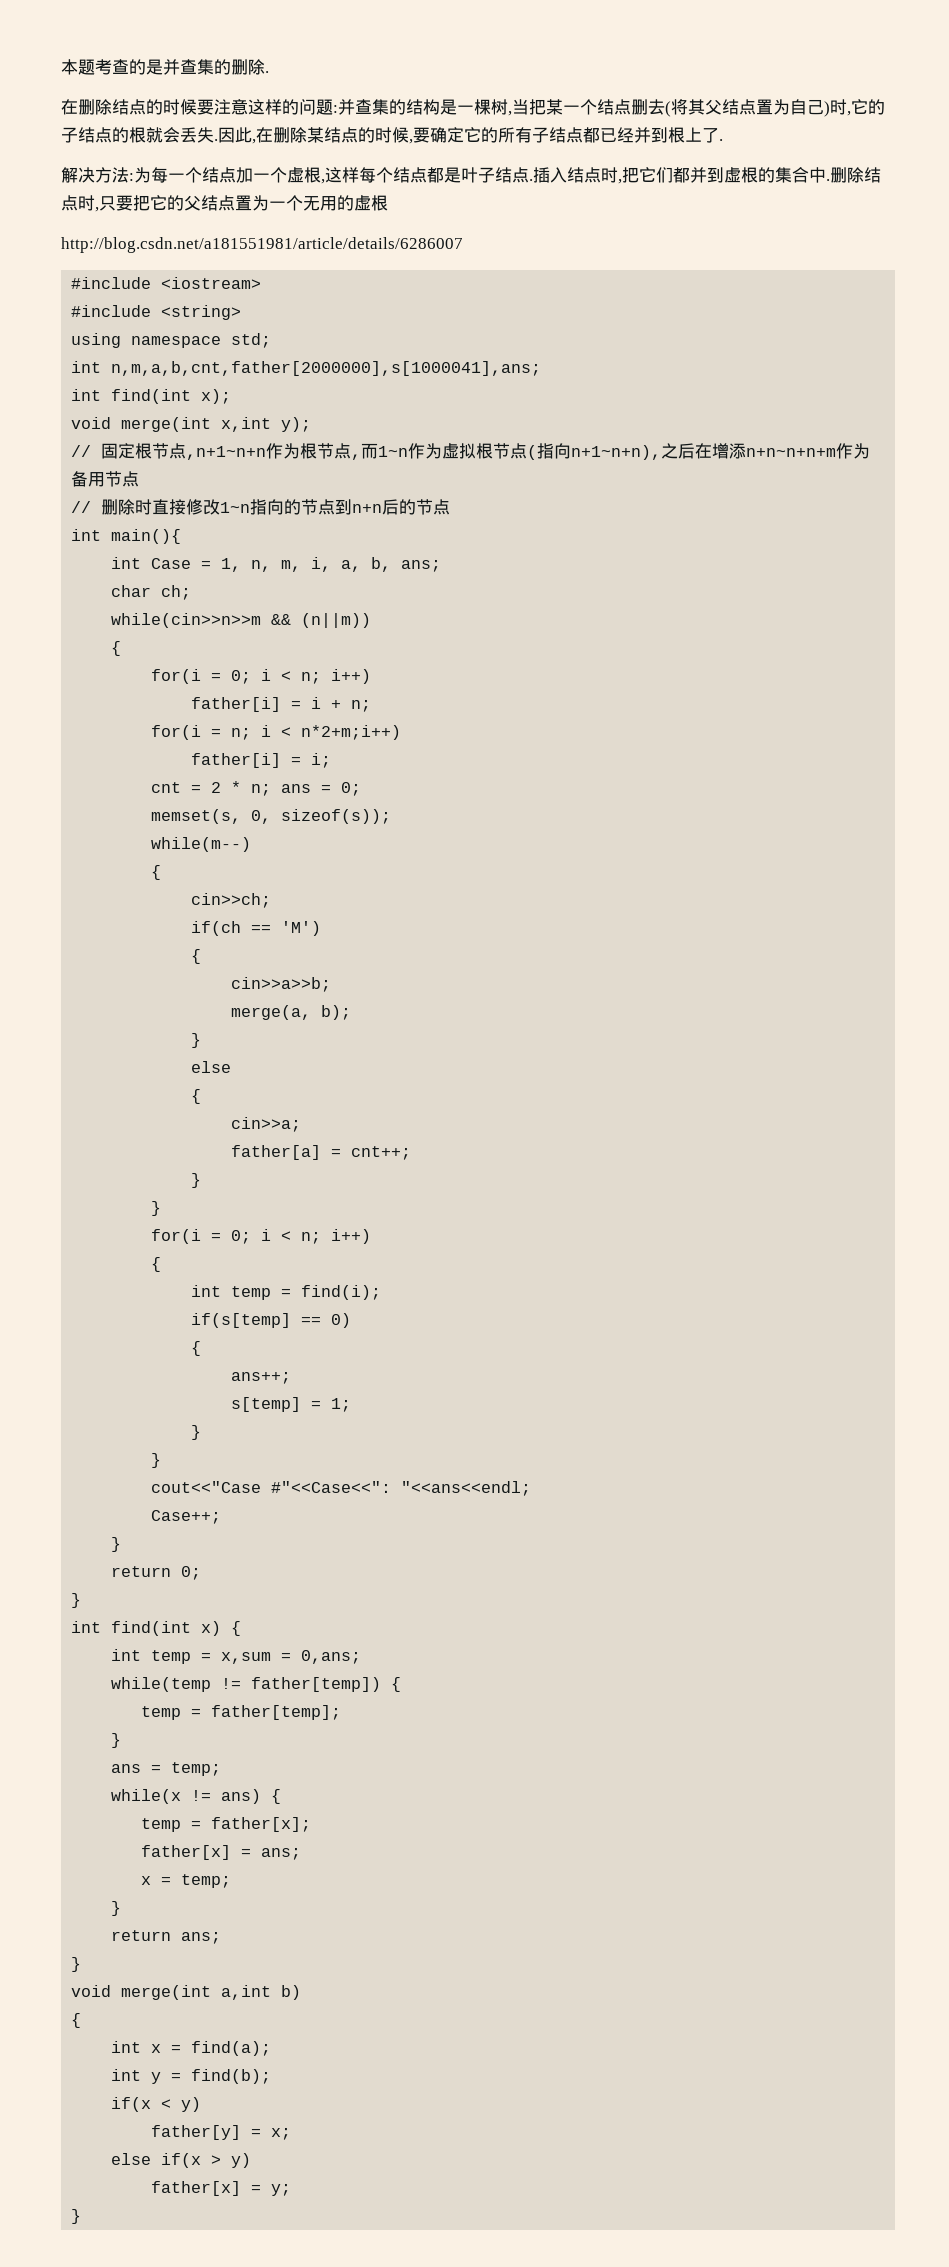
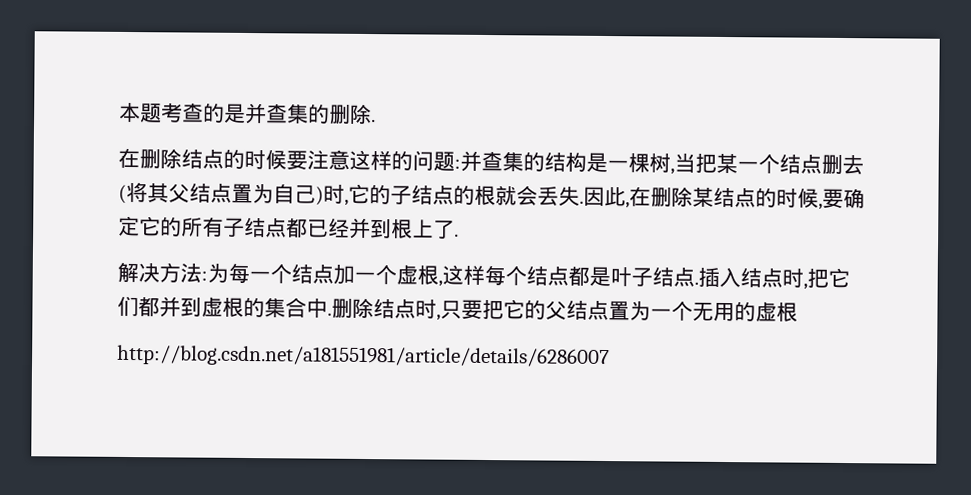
[71,277,262,289] [71,305,242,320] [71,333,272,348] [71,361,542,376] [71,389,232,404] [71,417,312,432] [71,443,871,460] [71,471,140,487] [71,499,451,515] [71,529,182,544] [111,557,442,572] [111,585,192,600] [111,613,372,628] [111,641,122,656] [151,669,372,684] [191,697,372,712] [151,725,402,740] [191,753,332,768] [151,781,362,796] [151,809,392,824] [151,837,252,852] [151,865,162,880] [191,893,272,908] [191,921,322,936] [191,949,202,964] [231,977,332,992] [231,1005,352,1020] [191,1033,202,1048] [191,1061,232,1073] [191,1089,202,1104] [231,1117,302,1132] [231,1145,412,1160] [191,1173,202,1188] [151,1201,162,1216] [151,1229,372,1244] [151,1257,162,1272] [191,1285,382,1300] [191,1313,352,1328] [191,1341,202,1356] [231,1372,292,1384] [231,1397,352,1412] [191,1425,202,1440] [151,1453,162,1468] [151,1481,532,1496] [151,1510,222,1524] [111,1537,122,1552] [111,1566,202,1580] [71,1593,82,1608] [71,1621,242,1636] [111,1649,362,1664] [111,1677,402,1692] [141,1705,342,1720] [111,1733,122,1748] [111,1762,222,1776] [111,1789,282,1804] [141,1817,312,1832] [141,1845,302,1860] [141,1874,232,1888] [111,1901,122,1916] [111,1930,222,1944] [71,1957,82,1972] [71,1985,302,2000] [71,2013,82,2028] [111,2041,272,2056] [111,2069,272,2084] [111,2097,202,2112] [151,2125,292,2140] [111,2153,252,2168] [151,2181,292,2196] [71,2209,82,2224] // #include <iostream> // #include <string> // using namespace std; // int n,m,a,b,cnt,father[2000000],s[1000041],ans; // int find(int x); // void merge(int x,int y); // // 固定根节点,n+1~n+n作为根节点,而1~n作为虚拟根节点(指向n+1~n+n),之后在增添n+n~n+n+m作为备用节点 // // 删除时直接修改1~n指向的节点到n+n后的节点 // int main(){ // int Case = 1, n, m, i, a, b, ans; // char ch; // while(cin>>n>>m && (n||m)) // { // for(i = 0; i < n; i++) // father[i] = i + n; // for(i = n; i < n*2+m;i++) // father[i] = i; // cnt = 2 * n; ans = 0; // memset(s, 0, sizeof(s)); // while(m--) // { // cin>>ch; // if(ch == 'M') // { // cin>>a>>b; // merge(a, b); // } // else // { // cin>>a; // father[a] = cnt++; // } // } // for(i = 0; i < n; i++) // { // int temp = find(i); // if(s[temp] == 0) // { // ans++; // s[temp] = 1; // } // } // cout<<"Case #"<<Case<<": "<<ans<<endl; // Case++; // } // return 0; // } // int find(int x) { // int temp = x,sum = 0,ans; // while(temp != father[temp]) { // temp = father[temp]; // } // ans = temp; // while(x != ans) { // temp = father[x]; // father[x] = ans; // x = temp; // } // return ans; // } // void merge(int a,int b) // { // int x = find(a); // int y = find(b); // if(x < y) // father[y] = x; // else if(x > y) // father[x] = y; // } -> (610, 356) none

